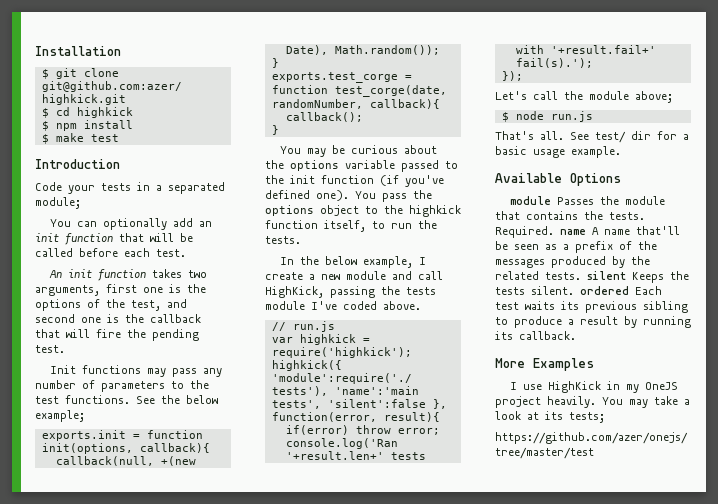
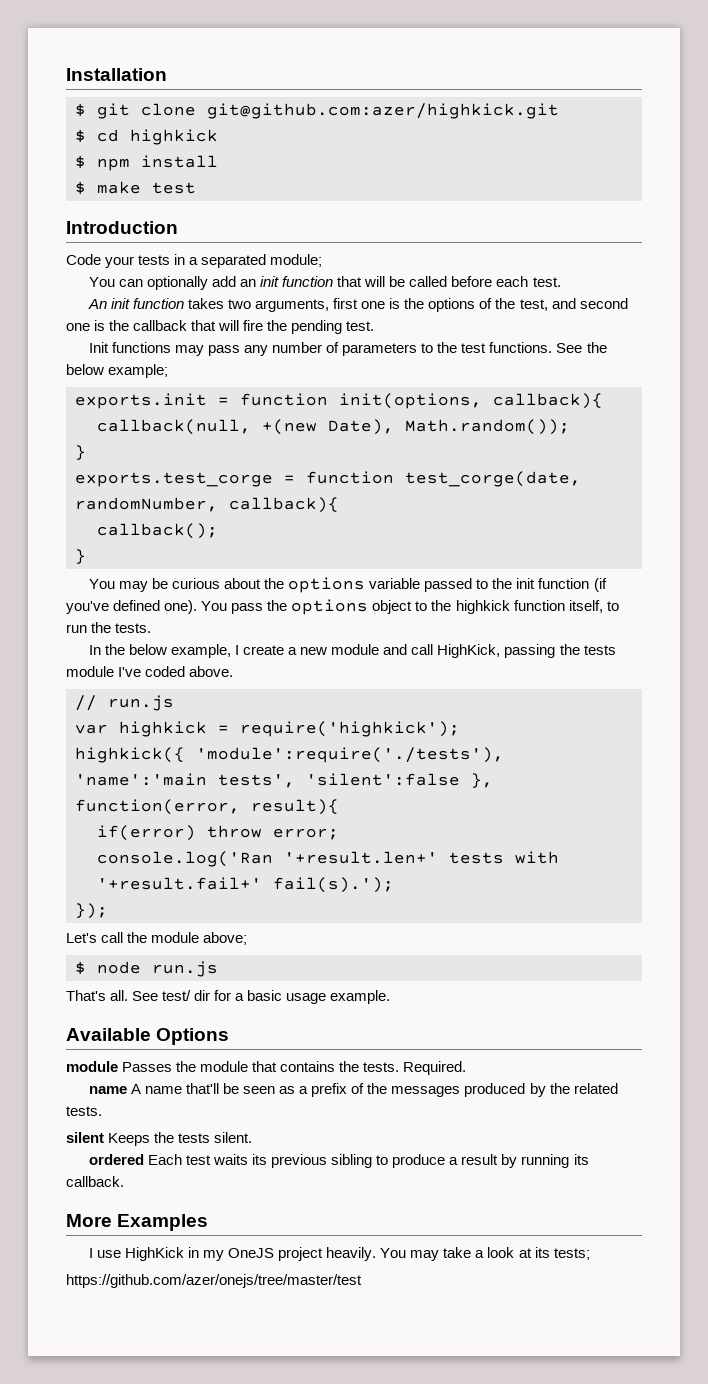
(554, 232) none -> (467, 1068) //
(581, 276) none -> (102, 1111) //
(574, 290) none -> (253, 1137) //

